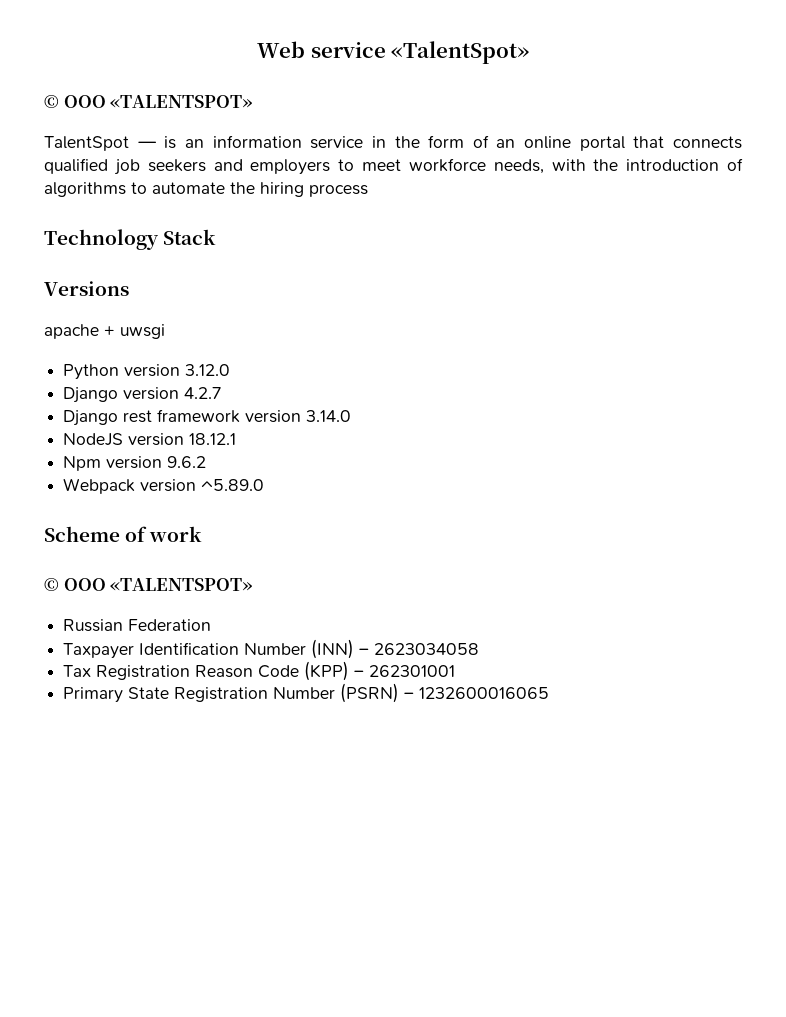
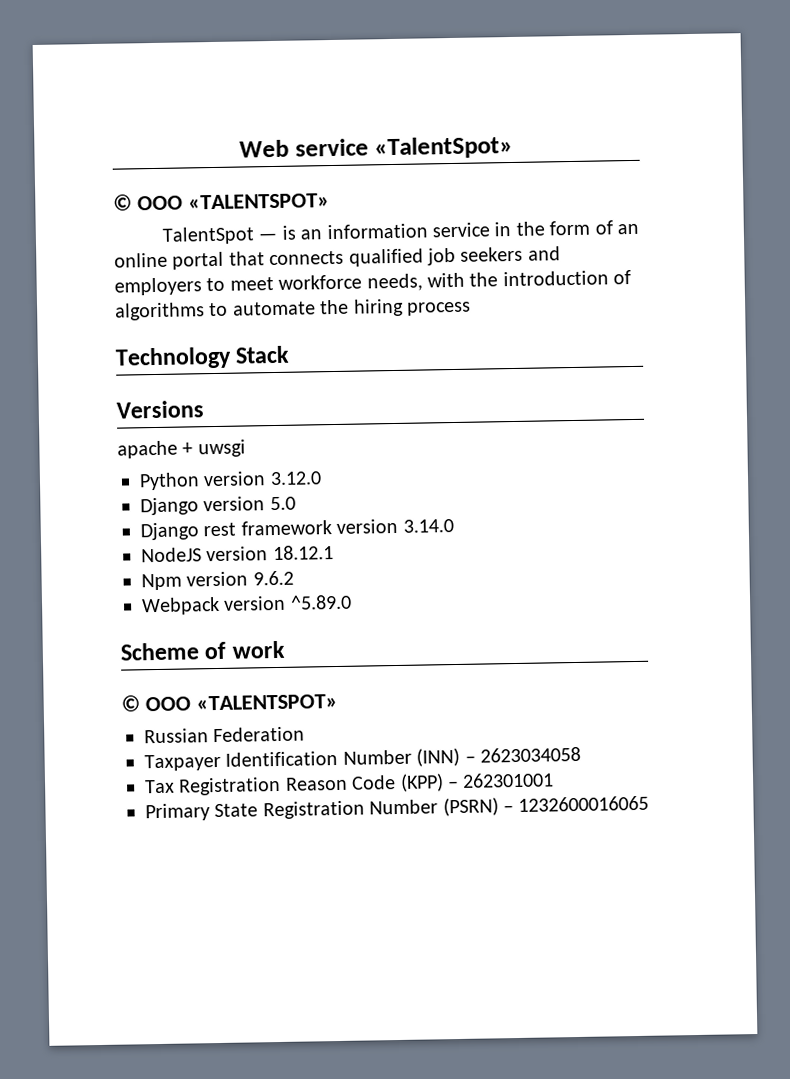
[184,387,222,399] 4.2.7 -> [269,496,296,511] 5.0

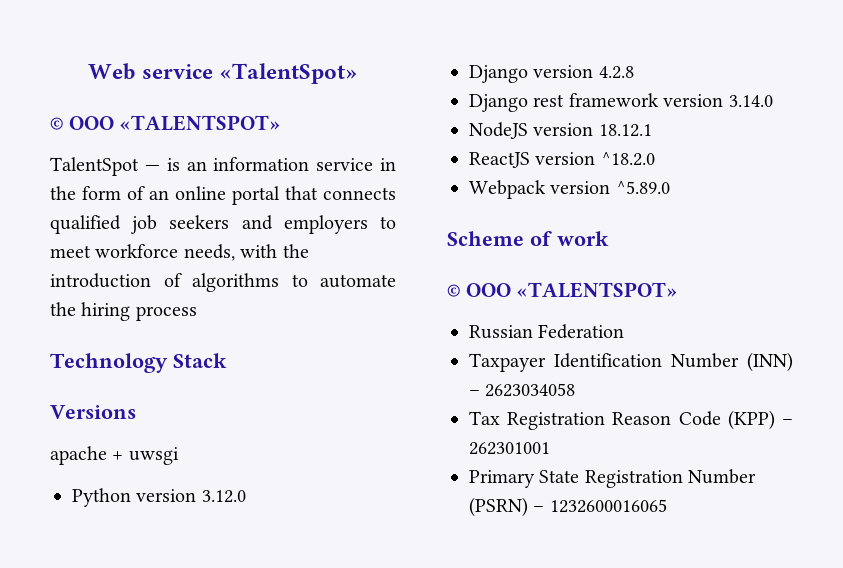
[269,496,296,511] 5.0 -> [598,66,634,79] 4.2.8
[141,570,294,591] Npm version 9.6.2 -> [469,152,655,168] ReactJS version ^18.2.0

